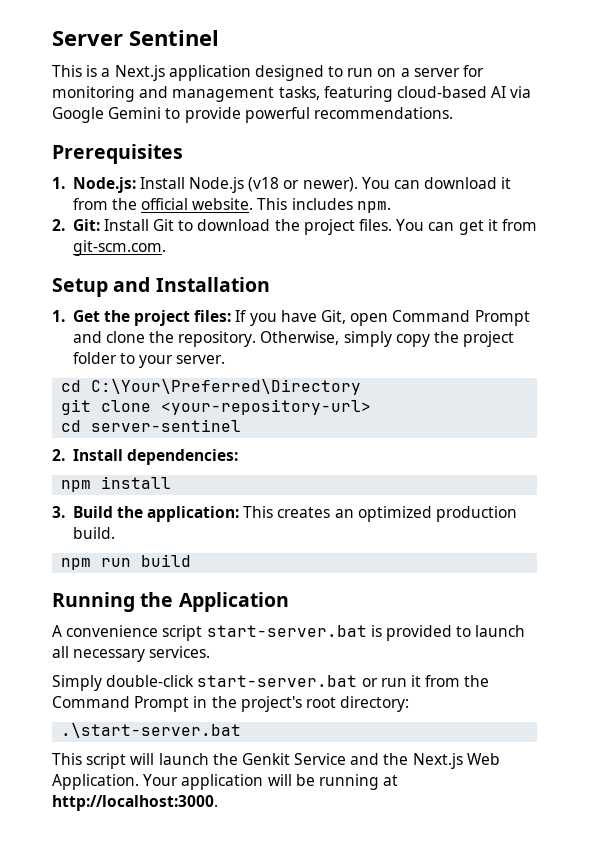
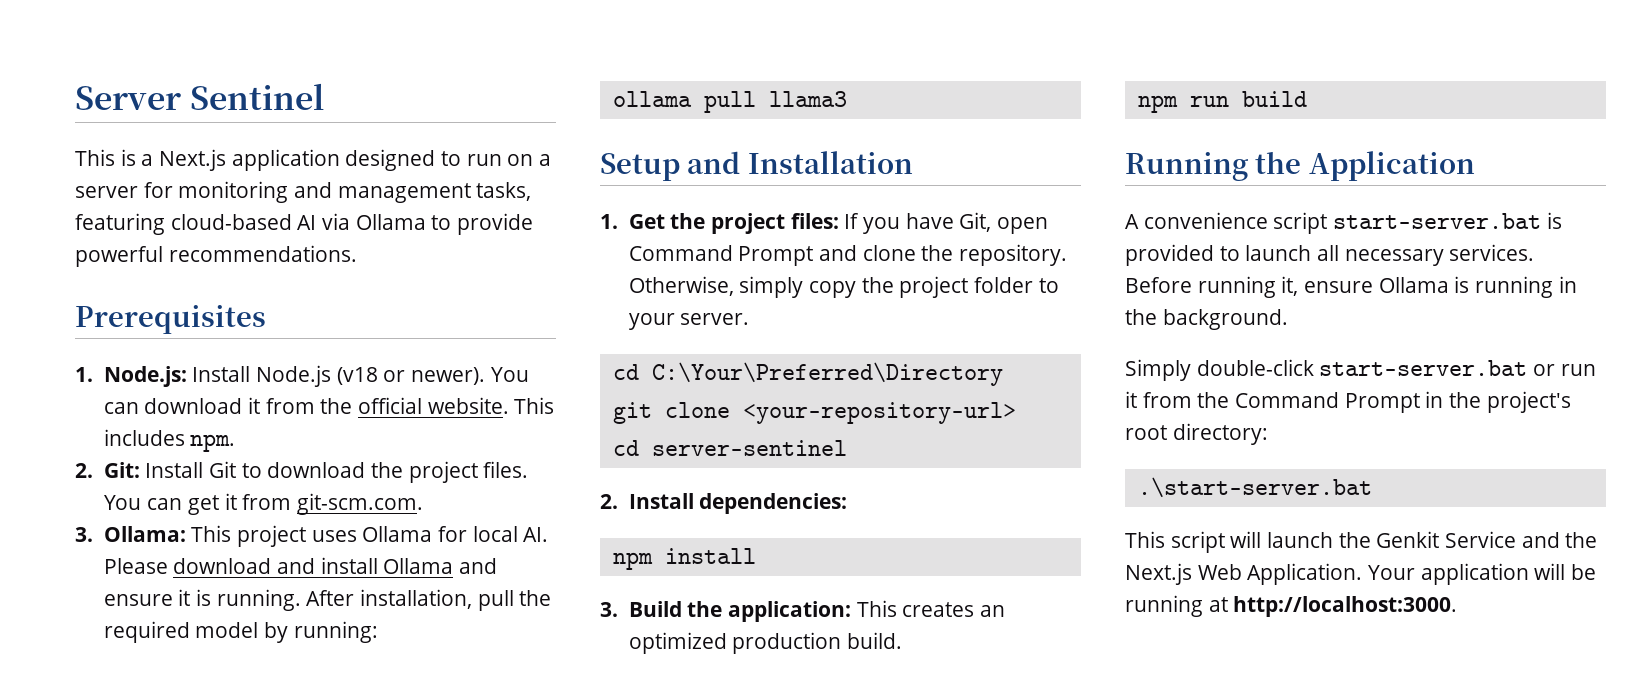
[52,107,162,123] Google Gemini -> [355,214,426,230] Ollama
(166, 248) none -> [75,525,549,547] [103,557,497,574] [103,589,552,611] [103,621,378,643] [612,91,847,113] // 3. Ollama: This project uses Ollama for local AI. Please download and install Ollama and ensure it is running. After installation, pull the required model by running: // ollama pull llama3
(211, 652) none -> [1125,276,1577,298] [1125,309,1288,330] Before running it, ensure Ollama is running in the background.

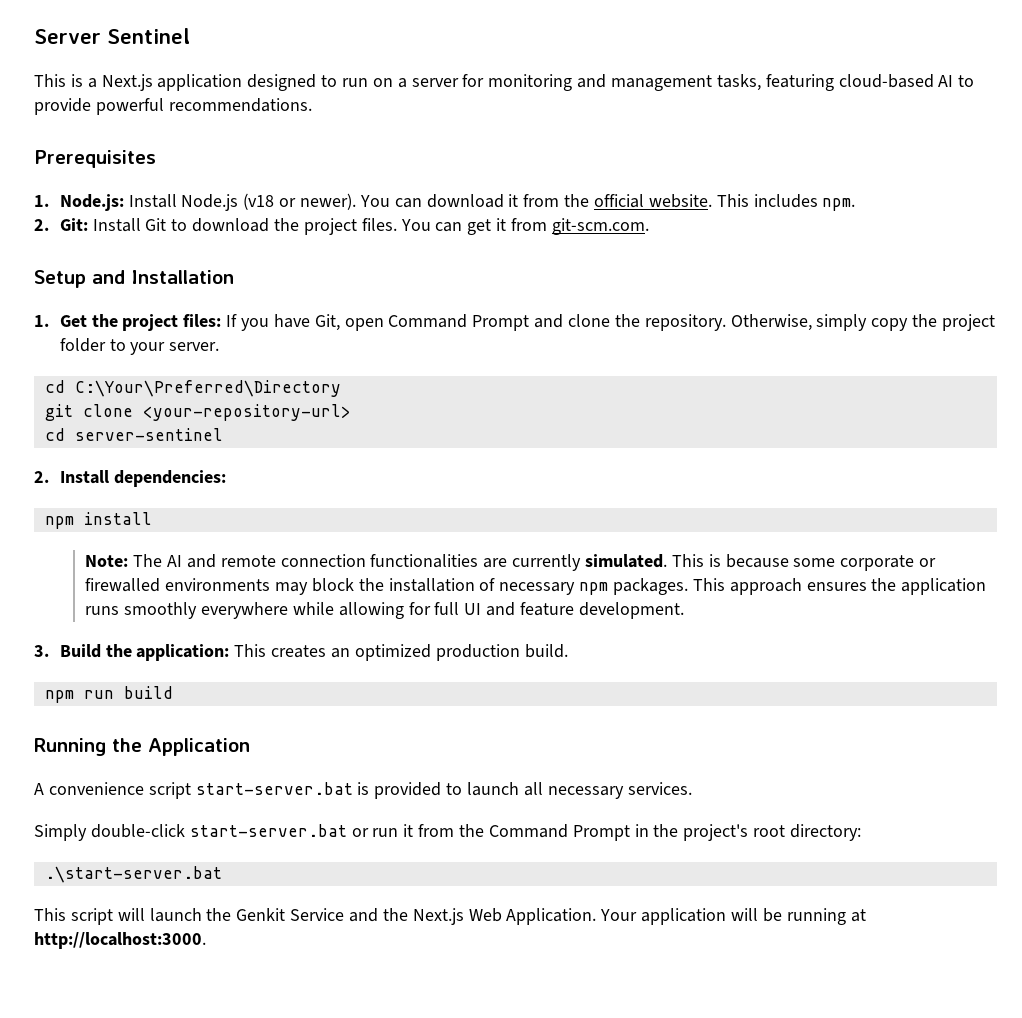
[322,213,426,230] via Ollama -> (954, 81) none
[75,525,549,547] [103,557,497,574] [103,589,552,611] [103,621,378,643] [612,91,847,113] // 3. Ollama: This project uses Ollama for local AI. Please download and install Ollama and ensure it is running. After installation, pull the required model by running: // ollama pull llama3 -> (649, 226) none
(756, 556) none -> [85,554,937,571] [85,578,987,595] [85,602,684,619] // Note: The AI and remote connection functionalities are currently simulated. This is because some corporate or firewalled environments may block the installation of necessary npm packages. This approach ensures the application runs smoothly everywhere while allowing for full UI and feature development.
[1125,276,1577,298] [1125,309,1288,330] Before running it, ensure Ollama is running in the background. -> (692, 788) none

